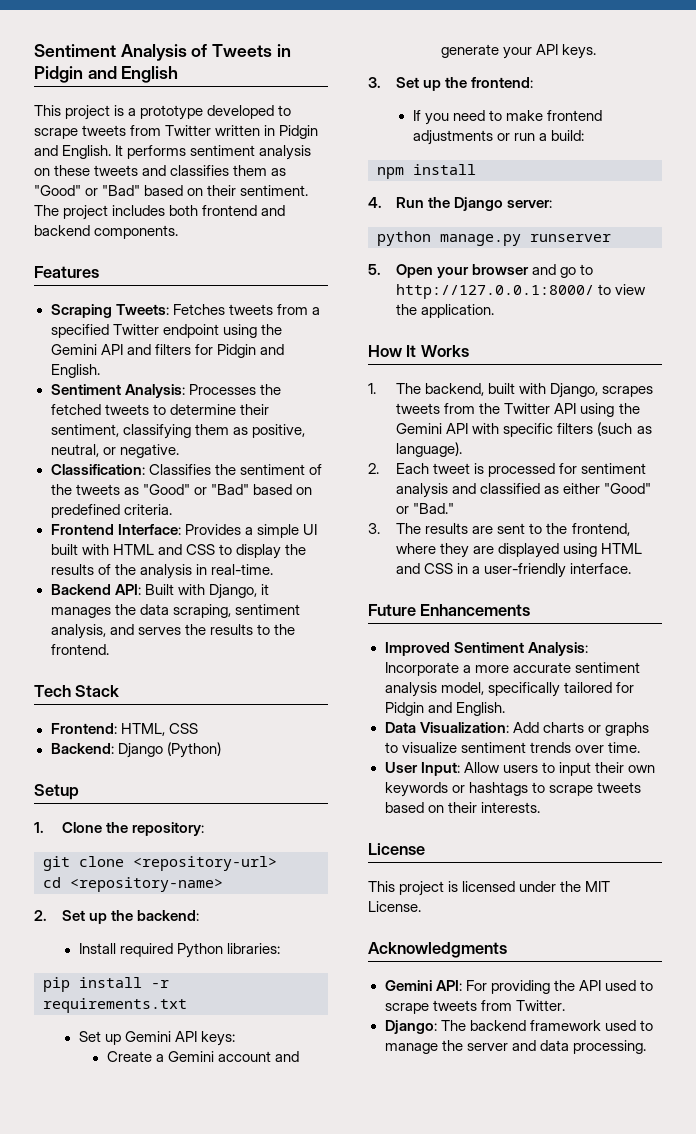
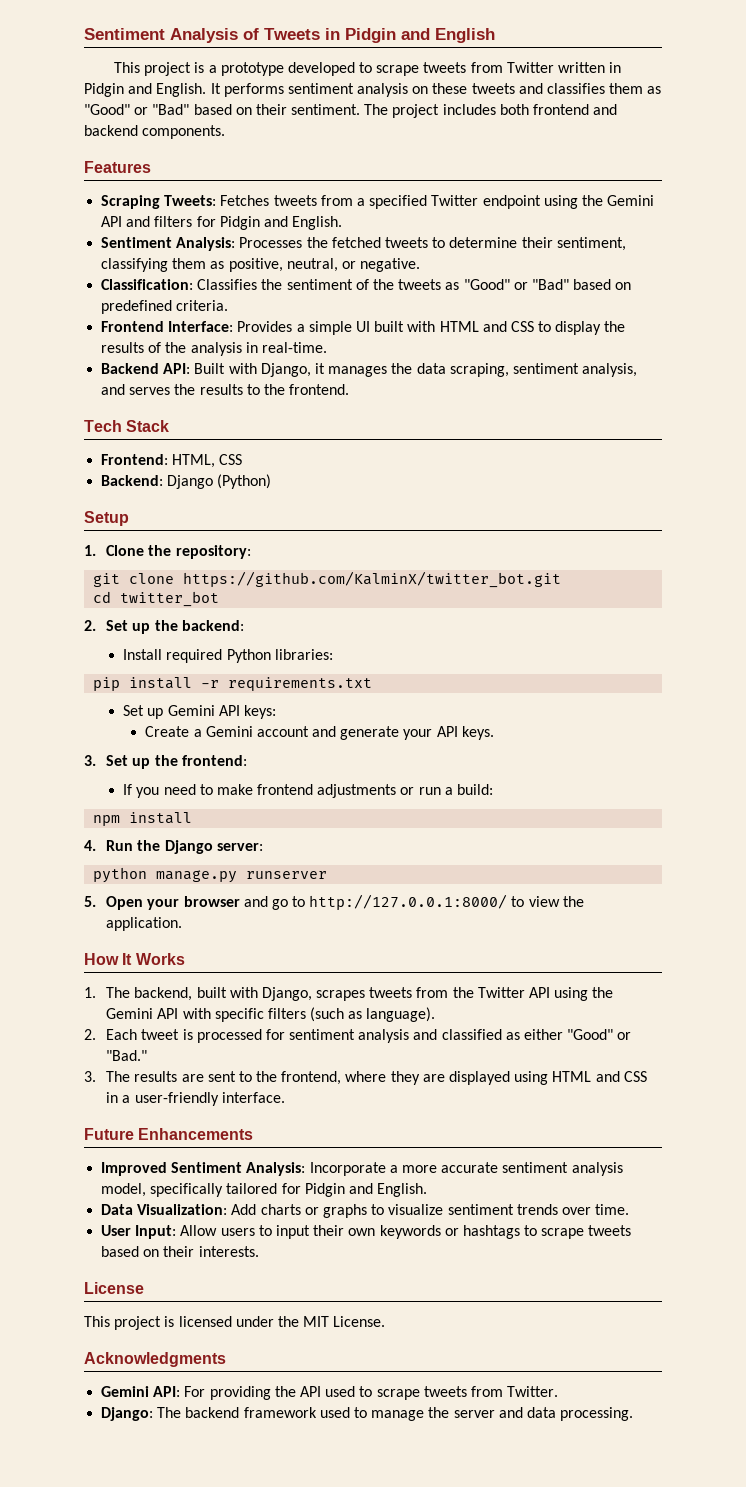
[133,856,277,871] <repository-url> -> [183,571,562,588] https://github.com/KalminX/twitter_bot.git
[70,877,223,892] <repository-name> -> [120,591,220,607] twitter_bot

